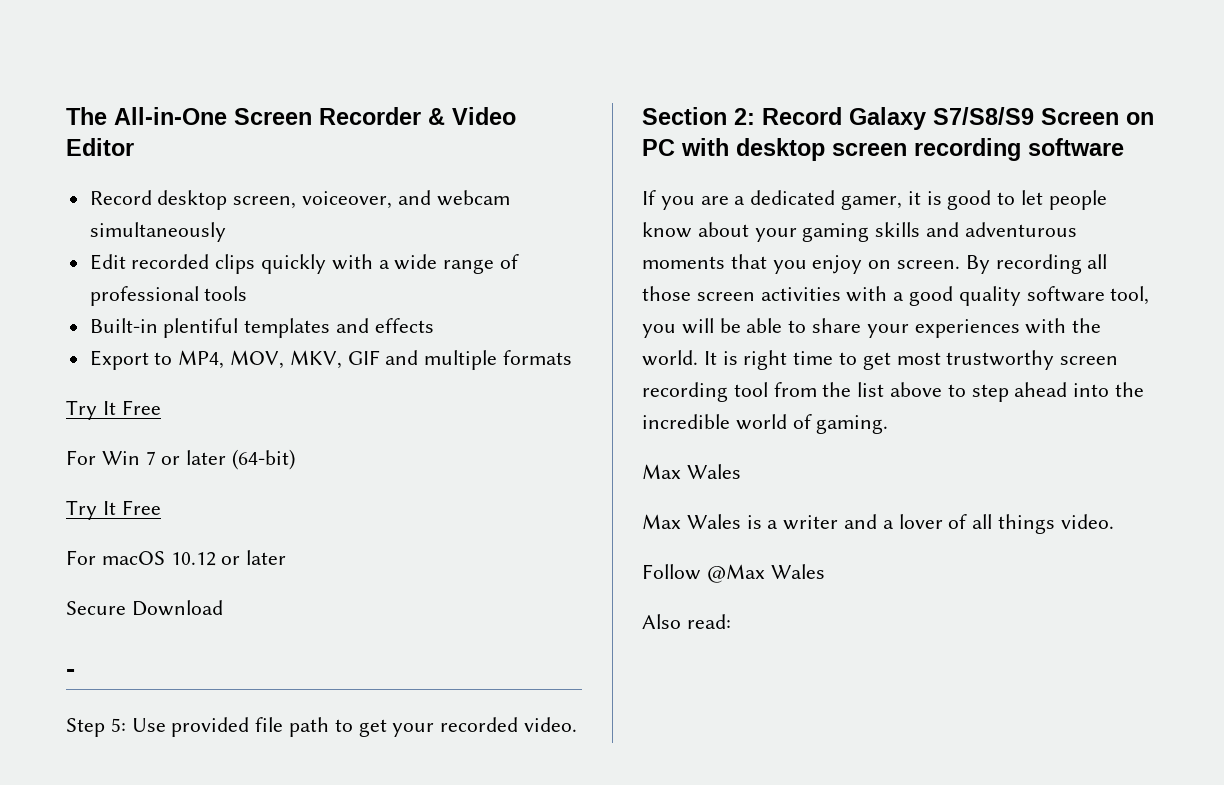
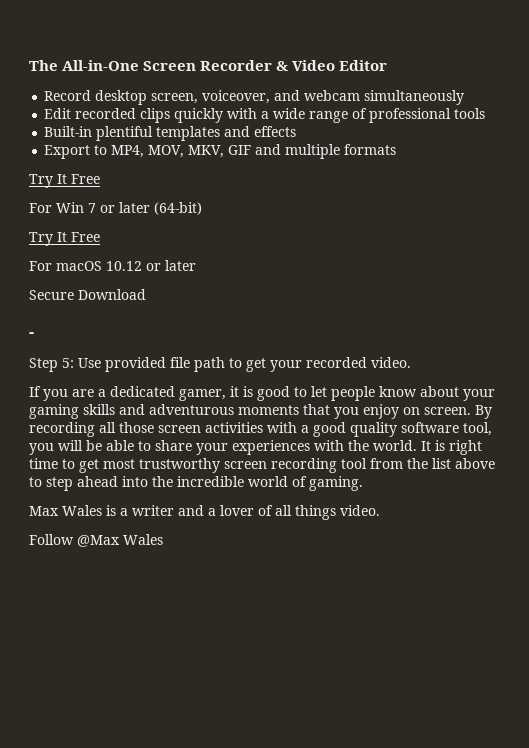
[642,107,1154,130] [642,138,1124,161] // Section 2: Record Galaxy S7/S8/S9 Screen on PC with desktop screen recording software -> (411, 362) none
[642,514,741,529] // Max Wales -> (102, 510) none
[642,614,731,629] // Also read: -> (163, 539) none

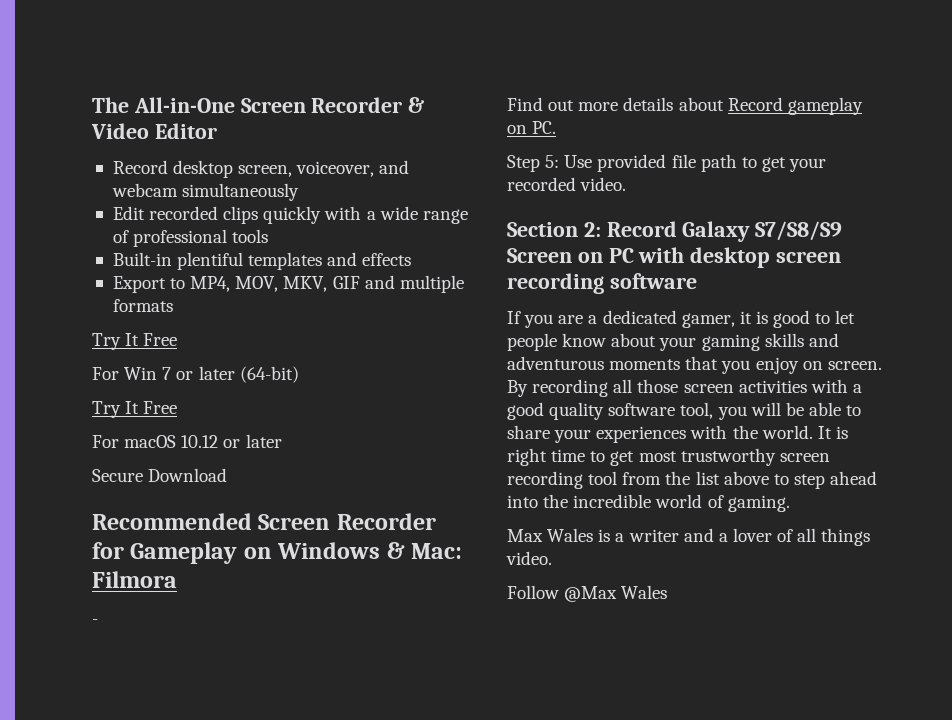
[29,332,34,338] - -> [92,513,436,530] [92,542,463,564] [92,571,177,588] [92,619,98,624] [507,97,863,115] [507,121,557,134] Recommended Screen Recorder for Gameplay on Windows & Mac: Filmora // - // Find out more details about Record gameplay on PC.
(411, 362) none -> [507,221,843,242] [507,247,842,268] [507,273,697,294] // Section 2: Record Galaxy S7/S8/S9 Screen on PC with desktop screen recording software

